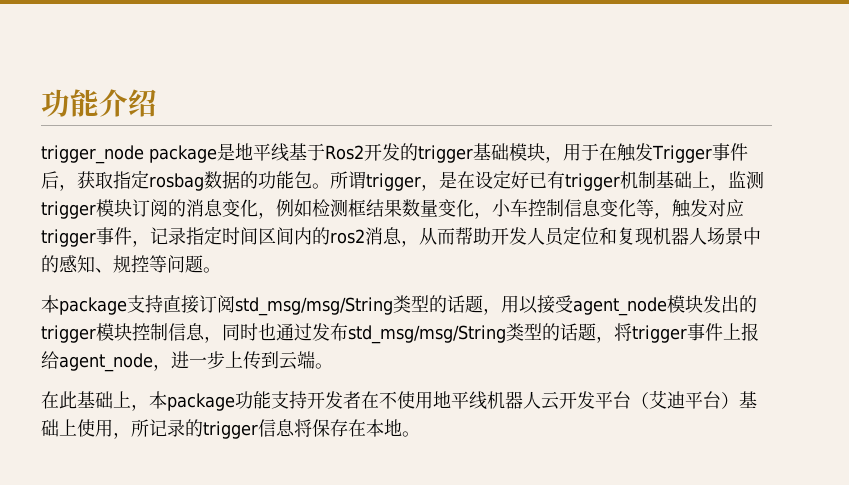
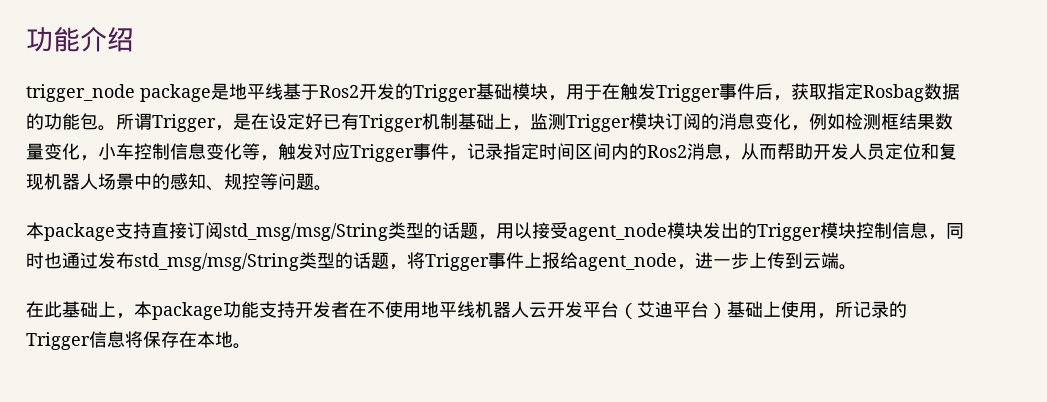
[417,145,473,163] trigger -> [413,84,477,102] Trigger
[149,173,204,191] rosbag -> [863,84,924,102] Rosbag
[366,173,421,191] trigger -> [152,114,216,132] Trigger
[565,173,620,191] trigger -> [359,114,423,132] Trigger
[41,201,96,219] trigger -> [566,114,630,132] Trigger
[41,229,96,247] trigger -> [350,144,414,162] Trigger
[330,229,365,244] ros2 -> [647,145,687,158] Ros2
[41,325,96,343] trigger -> [757,223,821,241] Trigger
[632,325,687,343] trigger -> [425,253,489,271] Trigger
[203,421,258,439] trigger -> [26,332,90,350] Trigger

